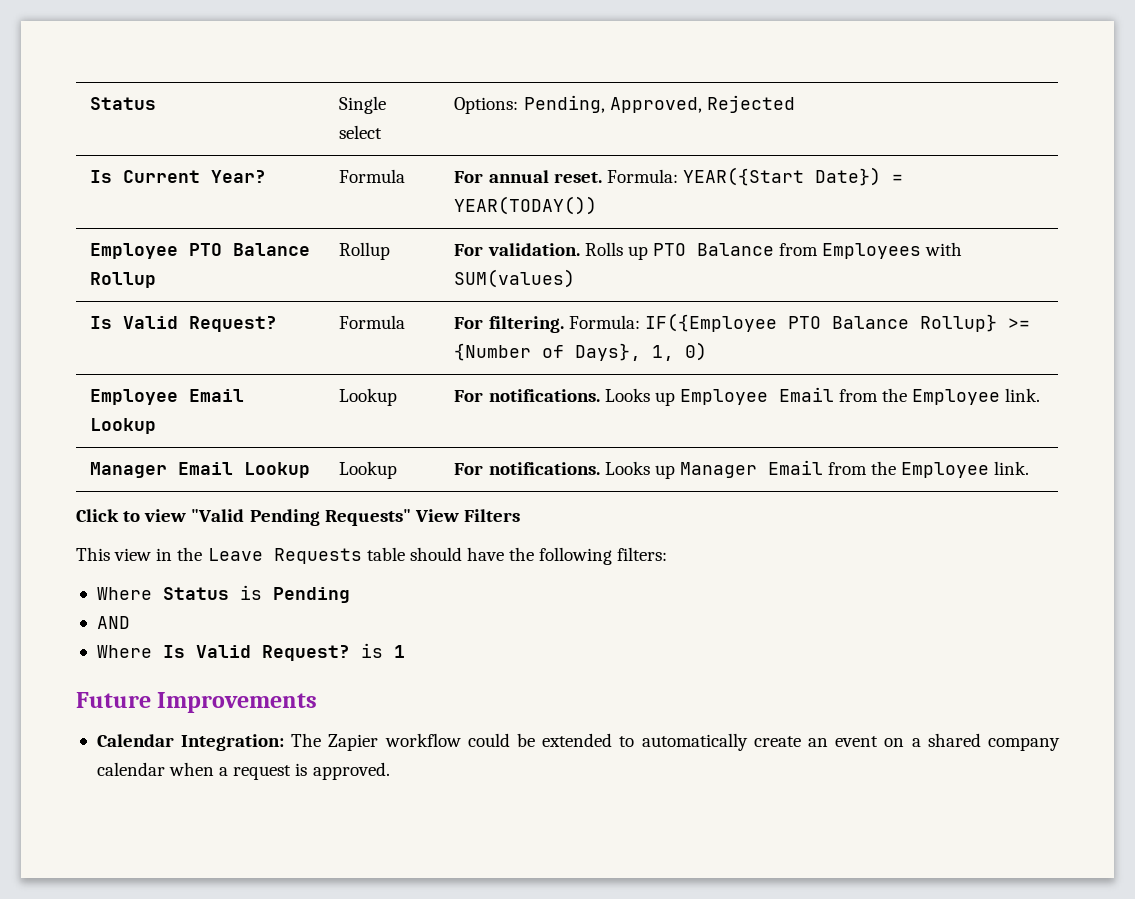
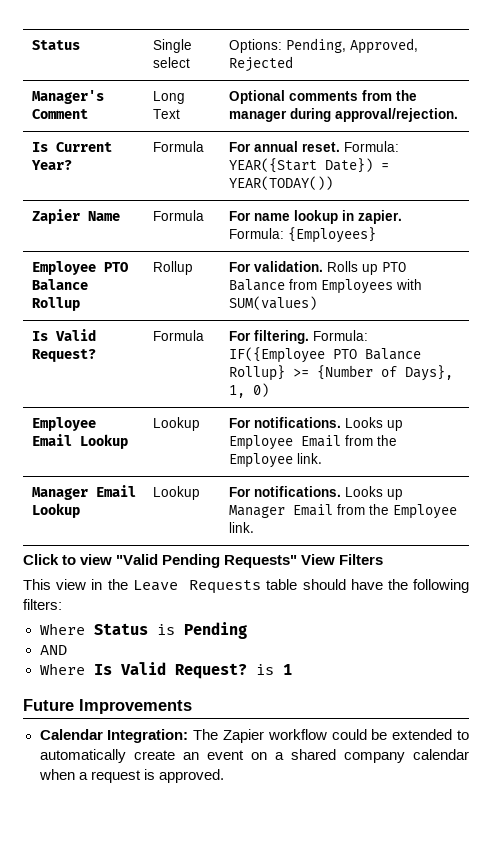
(795, 104) none -> [31,90,104,104] [31,109,88,119] [152,91,185,104] [152,109,180,119] [228,90,417,104] [228,108,458,122] // Manager's Comment | Long Text | Optional comments from the manager during approval/rejection.
(598, 205) none -> [31,209,120,224] [152,210,204,221] [228,210,402,224] [228,227,376,243] // Zapier Name | Formula | For name lookup in zapier. Formula: {Employees}

